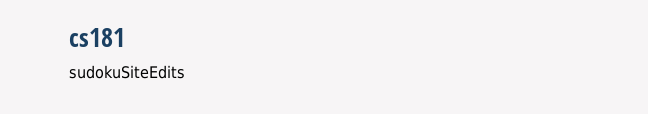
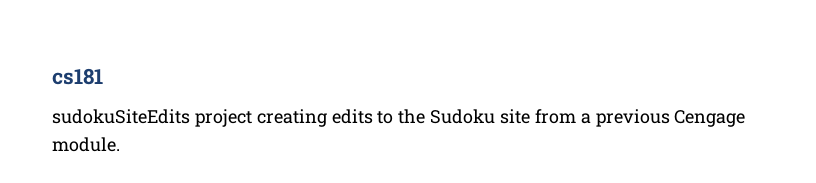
(185, 72) none -> [194,109,746,127] [52,137,120,152] project creating edits to the Sudoku site from a previous Cengage module.

